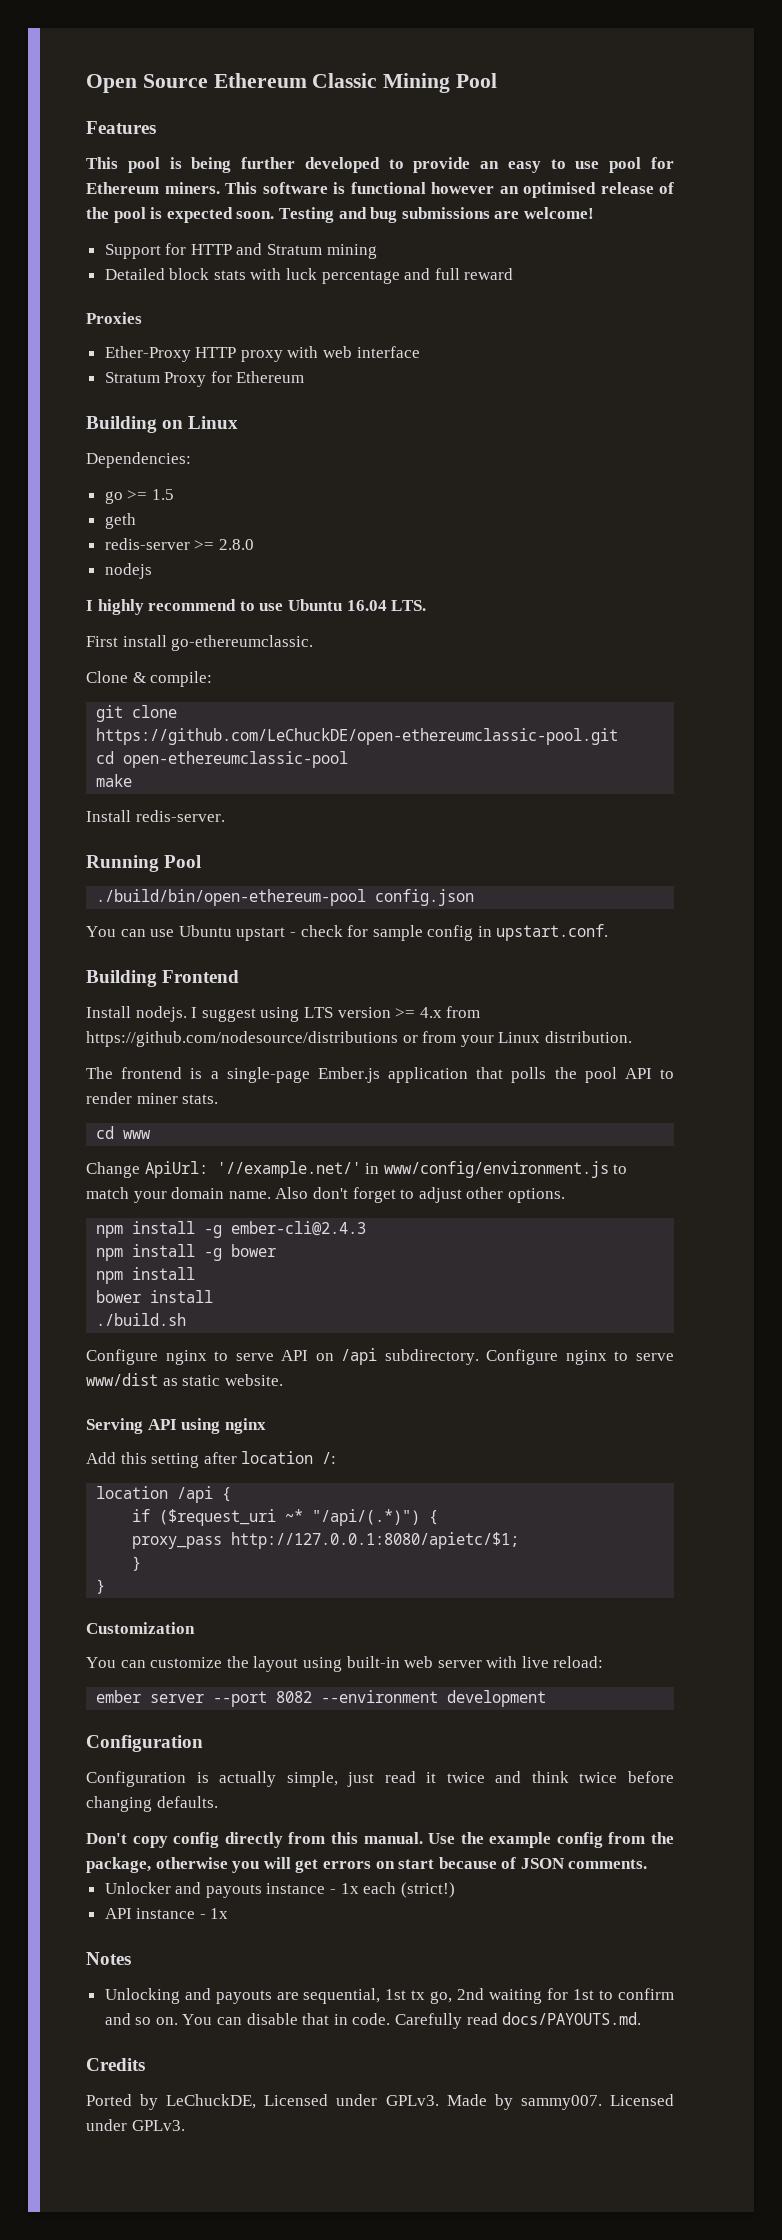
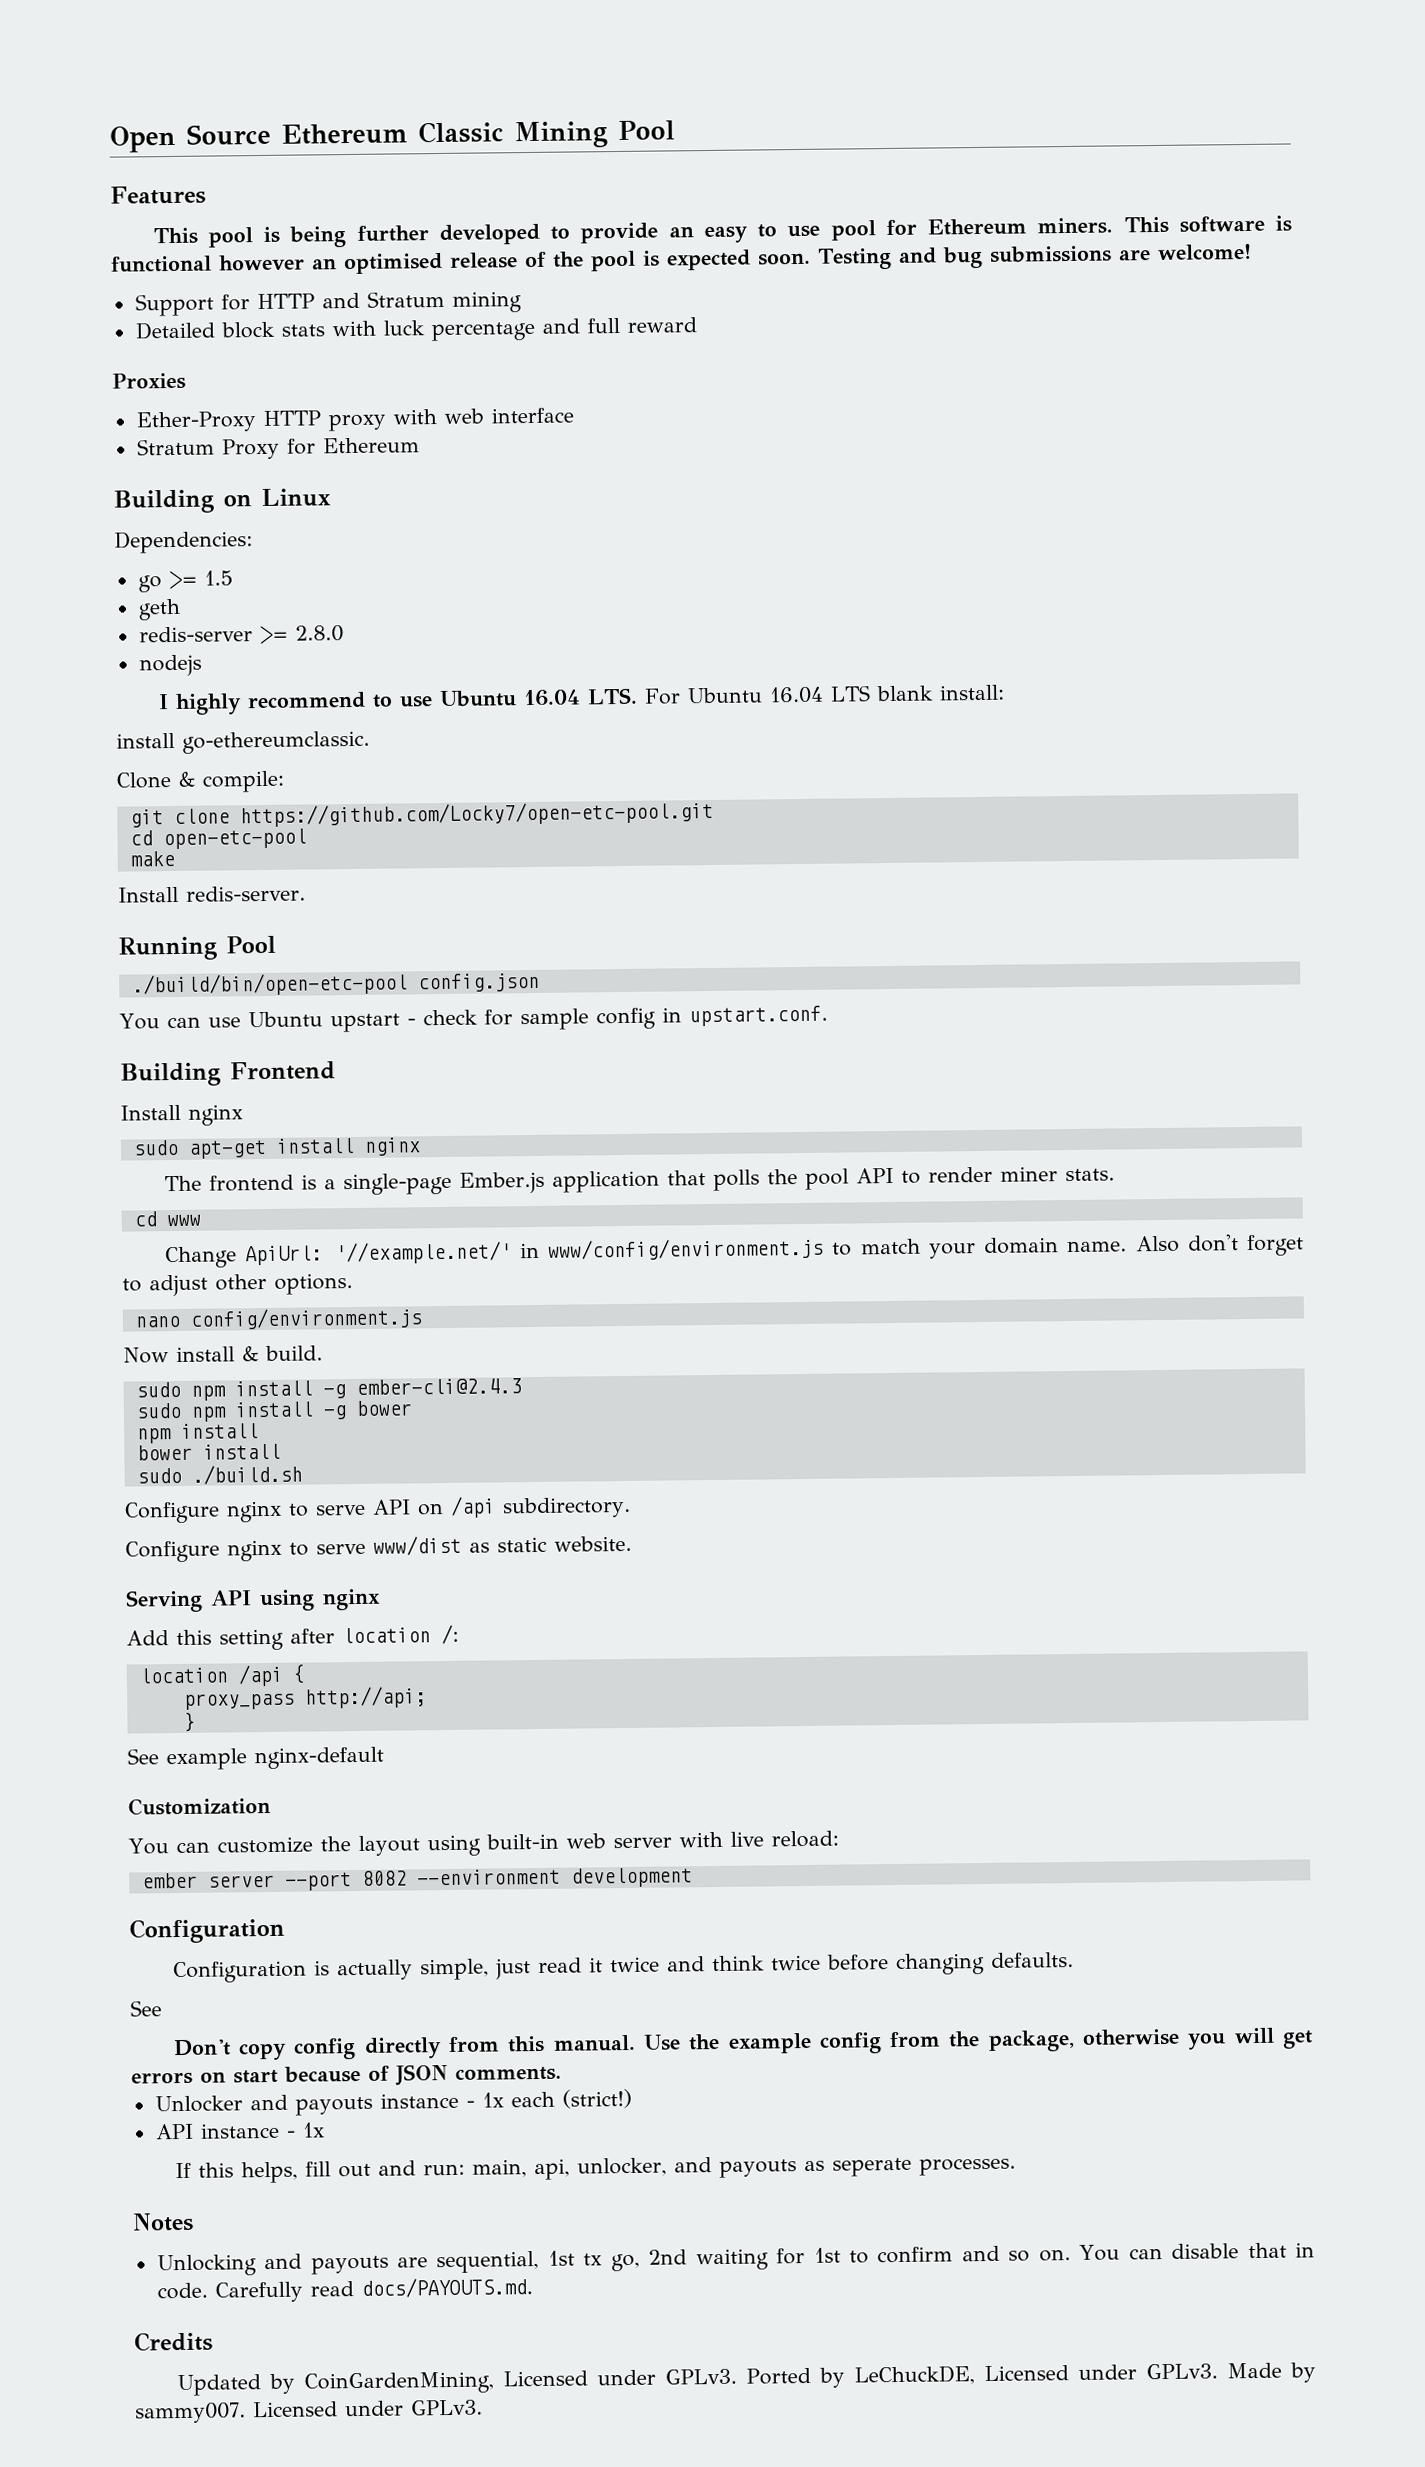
[86,636,118,647] // First -> [643,684,1005,705] For Ubuntu 16.04 LTS blank install: //
[96,728,619,745] [96,751,349,768] https://github.com/LeChuckDE/open-ethereumclassic-pool.git // cd open-ethereumclassic-pool -> [239,800,714,828] [129,828,307,850] https://github.com/Locky7/open-etc-pool.git // cd open-etc-pool
[96,889,367,906] ./build/bin/open-ethereum-pool -> [131,972,408,997] ./build/bin/open-etc-pool
[135,1006,481,1022] [86,1031,632,1047] nodejs. I suggest using LTS version >= 4.x from https://github.com/nodesource/distributions or from your Linux distribution. -> [188,1104,243,1126] [132,1137,421,1159] nginx // sudo apt-get install nginx
(565, 1195) none -> [134,1307,423,1330] [123,1345,323,1364] [135,1381,181,1398] nano config/environment.js // Now install & build. // sudo
(367, 1228) none -> [135,1402,182,1419] sudo
(214, 1296) none -> [136,1467,182,1484] sudo
(479, 1357) none -> (631, 1507) //
[132,1509,439,1526] // if ($request_uri ~* "/api/(.*)") { -> (306, 1673) none
[231,1532,520,1549] [132,1556,142,1571] [96,1579,106,1594] http://127.0.0.1:8080/apietc/$1; // } // } -> [304,1686,427,1709] [183,1711,196,1732] [127,1746,384,1771] http://api; // } // See example nginx-default
(218, 1802) none -> [130,2000,162,2017] // See
(229, 1913) none -> [174,2157,1016,2184] // If this helps, fill out and run: main, api, unlocker, and payouts as seperate processes.
(145, 2064) none -> [176,2368,737,2397] Updated by CoinGardenMining, Licensed under GPLv3.

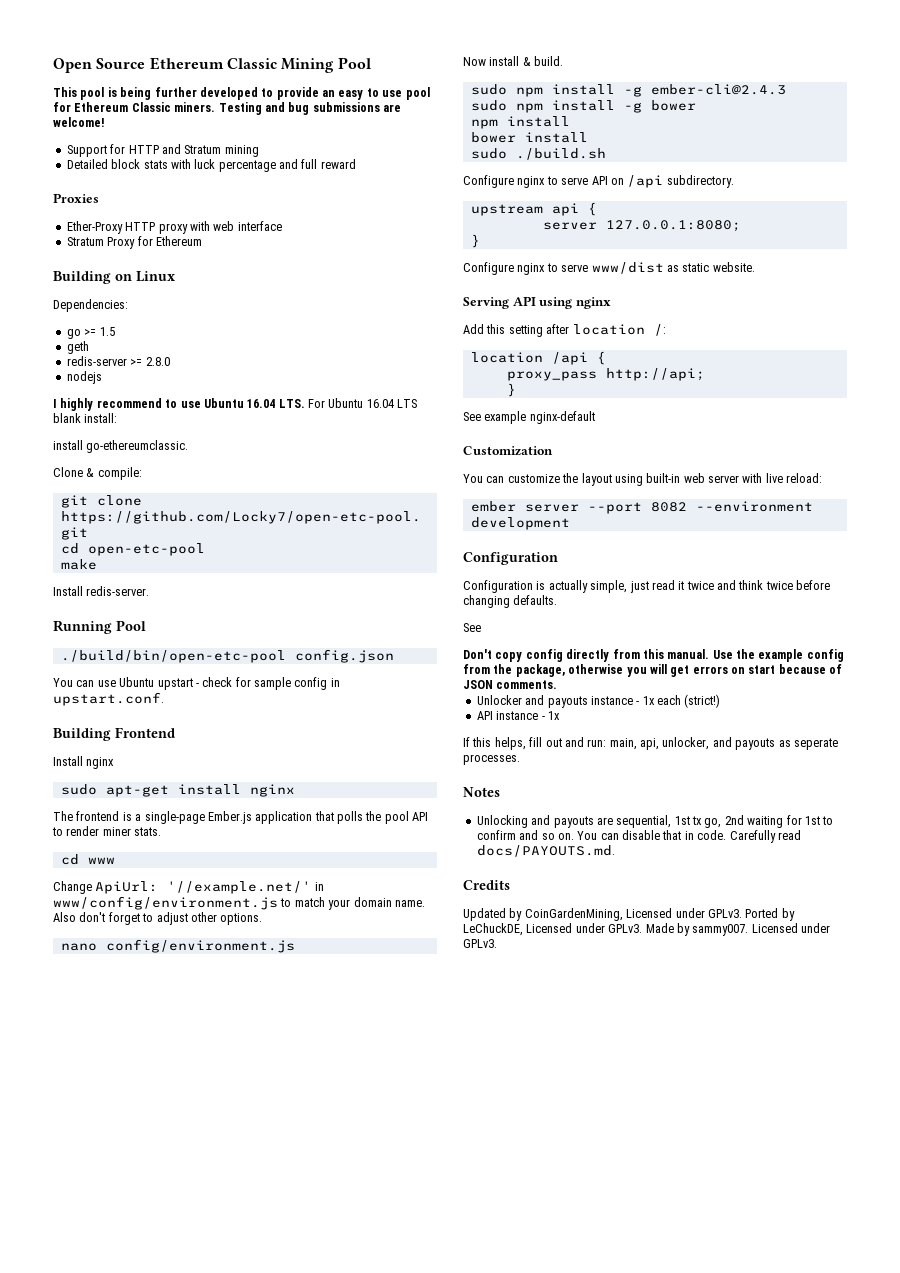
[110,185,206,205] // Features -> (371, 63) none
[1037,215,1292,235] [111,249,811,275] miners. This software is functional however an optimised release of the pool is expected soon. -> [131,102,216,112] Classic miners.
(631, 1507) none -> [470,202,597,216] [542,220,741,232] [470,234,480,248] // upstream api { // server 127.0.0.1:8080; // }

